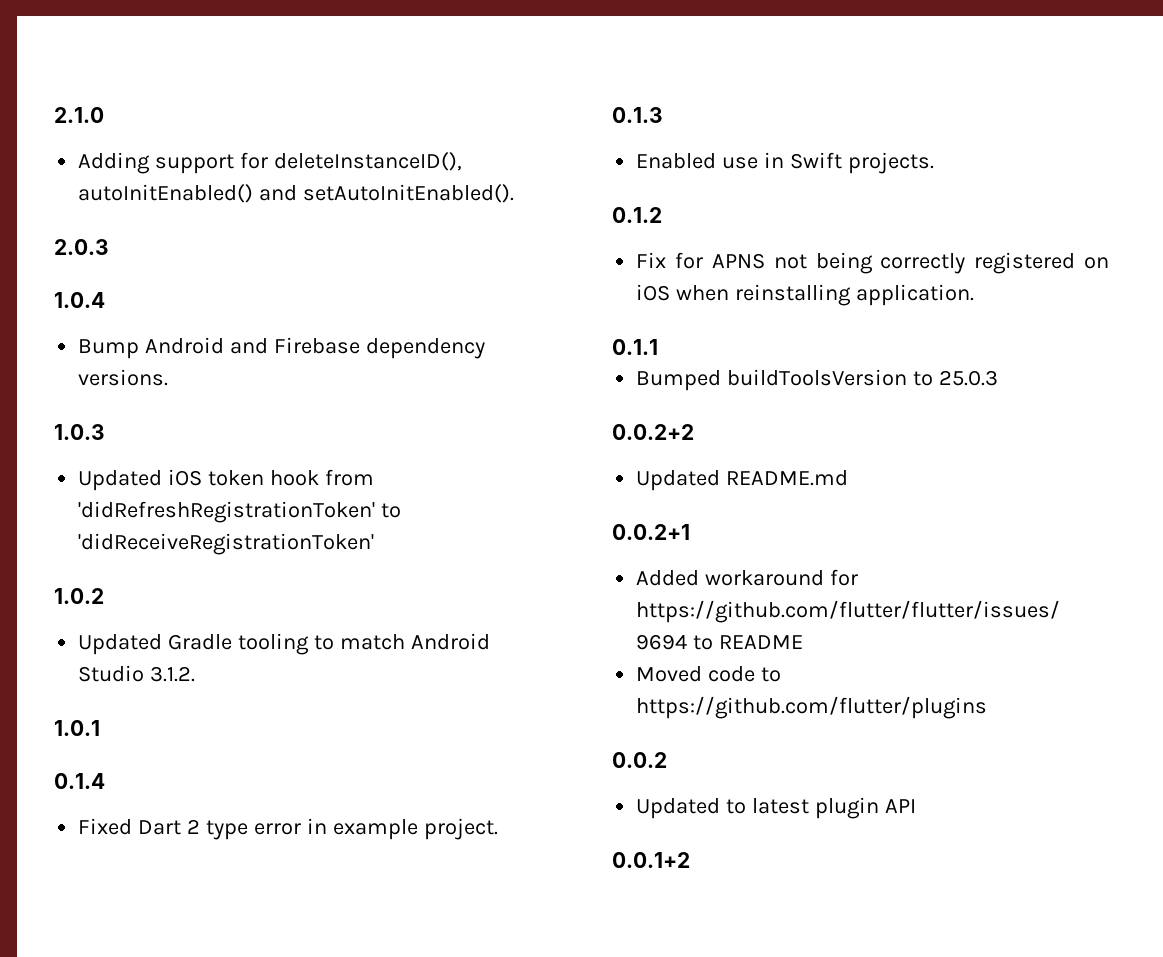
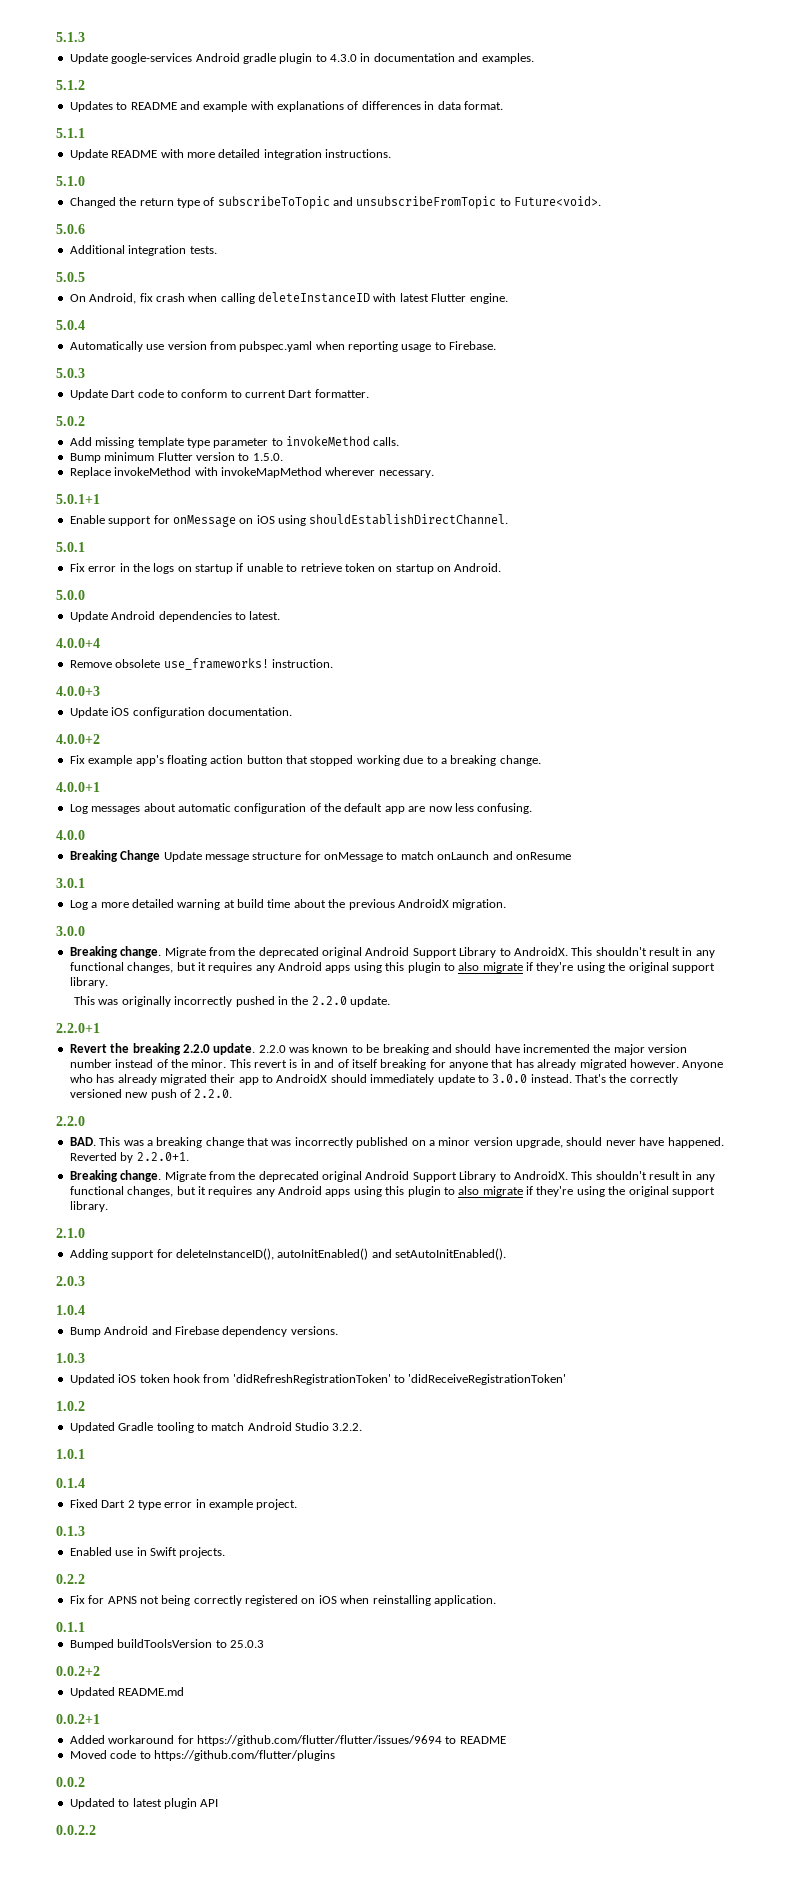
(54, 115) none -> [56,32,85,42] [69,53,534,64] [56,80,85,90] [69,101,503,112] [56,128,85,138] [69,149,391,160] [56,176,85,186] [69,196,602,209] [56,224,85,234] [69,245,217,256] [56,272,85,282] [69,292,508,304] [56,320,85,330] [69,341,497,352] [56,368,85,378] [69,389,369,400] [56,416,85,426] [69,436,400,448] [69,452,283,463] [69,467,434,478] [56,494,100,504] [69,514,509,527] [56,542,85,552] [69,563,502,574] [56,590,85,600] [69,611,281,622] [56,638,100,648] [69,658,333,670] [56,686,100,696] [69,707,292,718] [56,734,100,744] [69,755,541,766] [56,782,100,792] [69,803,533,814] [56,830,85,840] [69,850,571,862] [56,878,85,888] [69,899,507,910] [56,926,85,936] [69,946,715,958] [69,962,715,973] [69,977,108,988] [74,996,391,1007] [56,1023,100,1033] [69,1043,688,1055] [69,1059,724,1070] [69,1074,678,1085] [69,1089,233,1100] [56,1116,85,1126] [69,1137,724,1148] [69,1152,189,1163] [69,1170,715,1182] [69,1186,715,1197] [69,1201,108,1212] 5.1.3 // Update google-services Android gradle plugin to 4.3.0 in documentation and examples. // 5.1.2 // Updates to README and example with explanations of differences in data format. // 5.1.1 // Update README with more detailed integration instructions. // 5.1.0 // Changed the return type of subscribeToTopic and unsubscribeFromTopic to Future<void>. // 5.0.6 // Additional integration tests. // 5.0.5 // On Android, fix crash when calling deleteInstanceID with latest Flutter engine. // 5.0.4 // Automatically use version from pubspec.yaml when reporting usage to Firebase. // 5.0.3 // Update Dart code to conform to current Dart formatter. // 5.0.2 // Add missing template type parameter to invokeMethod calls. // Bump minimum Flutter version to 1.5.0. // Replace invokeMethod with invokeMapMethod wherever necessary. // 5.0.1+1 // Enable support for onMessage on iOS using shouldEstablishDirectChannel. // 5.0.1 // Fix error in the logs on startup if unable to retrieve token on startup on Android. // 5.0.0 // Update Android dependencies to latest. // 4.0.0+4 // Remove obsolete use_frameworks! instruction. // 4.0.0+3 // Update iOS configuration documentation. // 4.0.0+2 // Fix example app's floating action button that stopped working due to a breaking change. // 4.0.0+1 // Log messages about automatic configuration of the default app are now less confusing. // 4.0.0 // Breaking Change Update message structure for onMessage to match onLaunch and onResume // 3.0.1 // Log a more detailed warning at build time about the previous AndroidX migration. // 3.0.0 // Breaking change. Migrate from the deprecated original Android Support Library to AndroidX. This shouldn't result in any functional changes, but it requires any Android apps using this plugin to also migrate if they're using the original support library. // This was originally incorrectly pushed in the 2.2.0 update. // 2.2.0+1 // Revert the breaking 2.2.0 update. 2.2.0 was known to be breaking and should have incremented the major version number instead of the minor. This revert is in and of itself breaking for anyone that has already migrated however. Anyone who has already migrated their app to AndroidX should immediately update to 3.0.0 instead. That's the correctly versioned new push of 2.2.0. // 2.2.0 // BAD. This was a breaking change that was incorrectly published on a minor version upgrade, should never have happened. Reverted by 2.2.0+1. // Breaking change. Migrate from the deprecated original Android Support Library to AndroidX. This shouldn't result in any functional changes, but it requires any Android apps using this plugin to also migrate if they're using the original support library. //
[150,666,196,682] 3.1.2. -> [332,1423,363,1431] 3.2.2.
[612,207,662,223] 0.1.2 -> [56,1574,85,1584] 0.2.2
[612,852,690,868] 0.0.1+2 -> [56,1825,96,1835] 0.0.2.2

